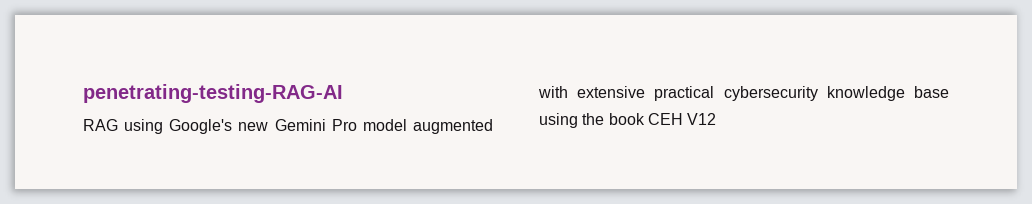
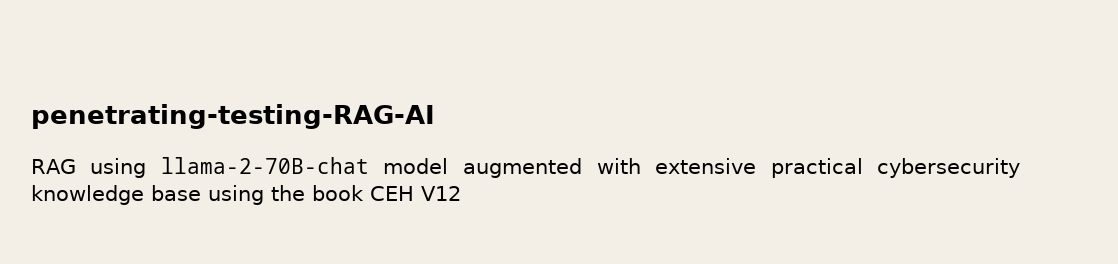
[169,119,357,134] Google's new Gemini Pro -> [160,157,369,174] llama-2-70B-chat

